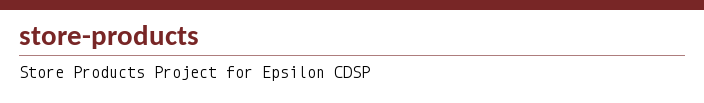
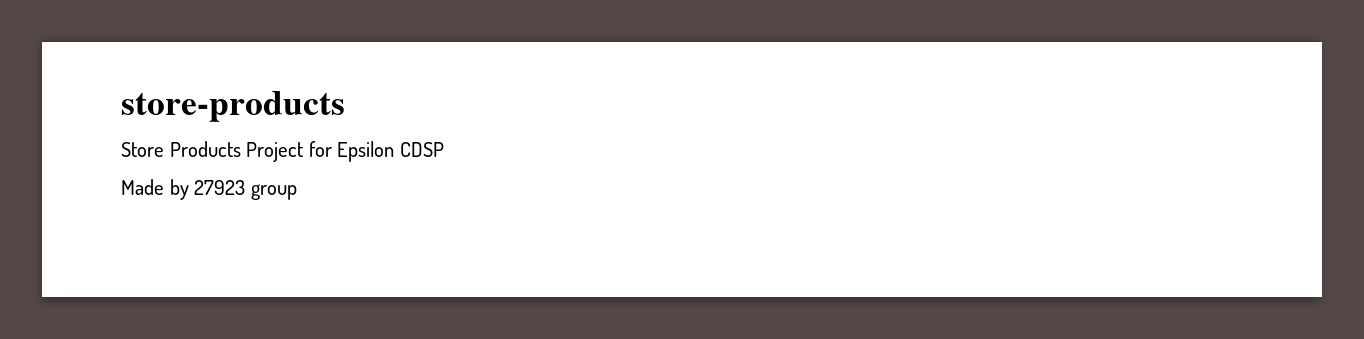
(370, 72) none -> [121,179,297,200] // Made by 27923 group

